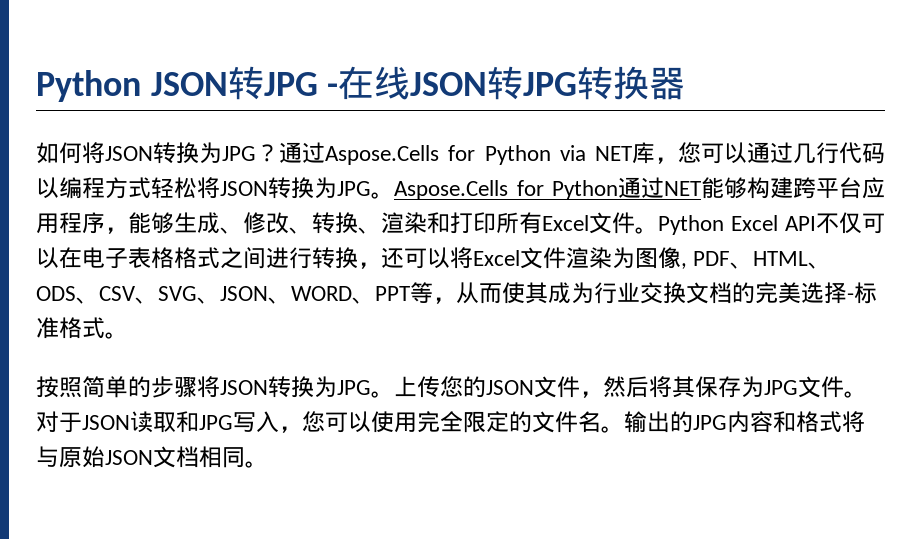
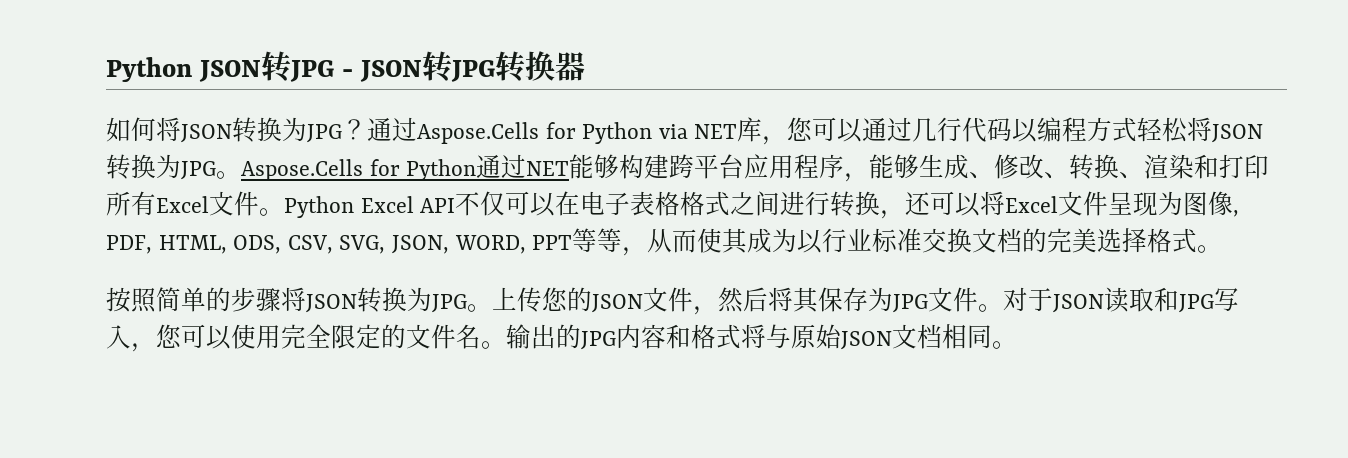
[338,66,411,100] 在线 -> (354, 73) none
[566,247,612,269] 渲染 -> [1108,192,1159,216] 呈现
[693,251,832,269] [36,286,410,304] PDF、HTML、ODS、CSV、SVG、JSON、WORD、PPT -> [106,228,598,254] PDF, HTML, ODS, CSV, SVG, JSON, WORD, PPT等
[594,282,640,304] 行业 -> [797,228,923,254] 以行业标准
[847,282,877,304] [36,317,59,339] -标准 -> (1148, 240) none

